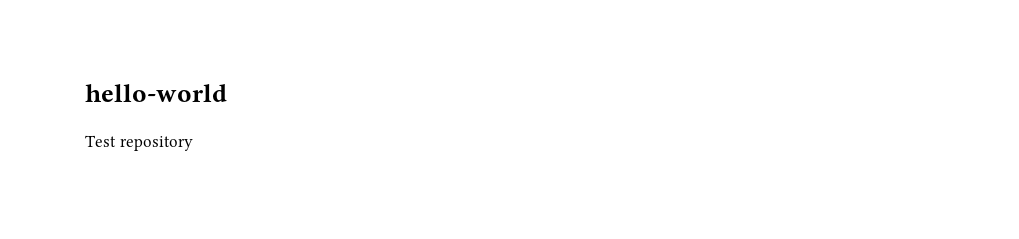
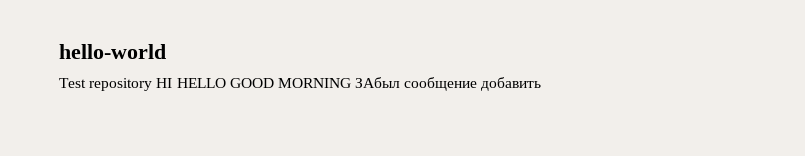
(193, 143) none -> [156,77,542,91] HI HELLO GOOD MORNING ЗАбыл сообщение добавить

